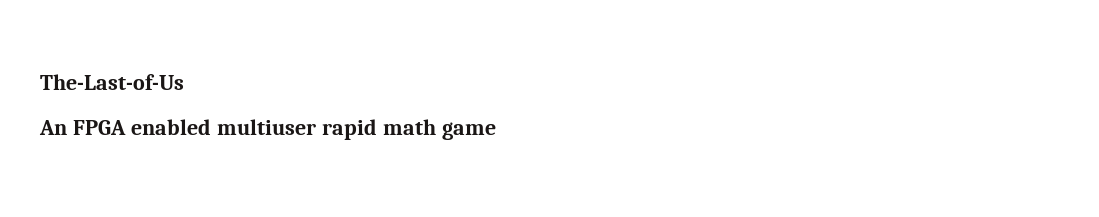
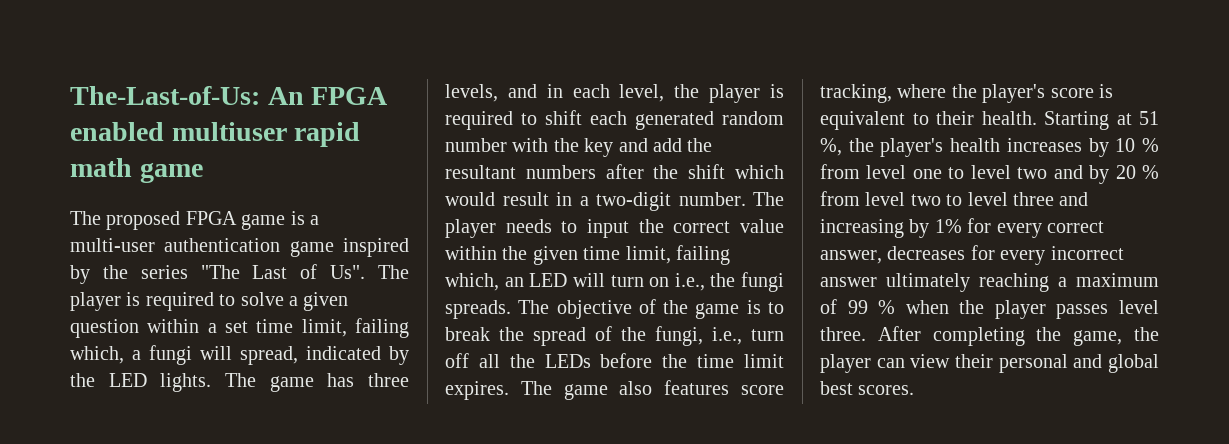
[40,74,184,90] The-Last-of-Us // -> [70,86,260,105] The-Last-of-Us:
(496, 131) none -> [70,211,319,230] [70,238,409,257] [70,264,409,284] [70,292,349,311] [70,318,410,338] [70,345,409,365] [70,373,410,392] [445,84,784,103] [445,110,784,130] [445,138,713,157] [445,164,784,179] [445,192,784,211] [445,219,784,238] [445,245,730,265] [445,272,784,292] [445,299,784,319] [445,326,784,346] [445,353,784,368] [445,380,784,400] [820,84,1113,103] [820,111,1159,130] [820,138,1159,157] [820,164,1159,184] [820,191,1089,206] [820,218,1104,238] [820,245,1124,265] [820,273,1159,292] [820,299,1159,319] [820,326,1159,346] [820,354,1159,373] [820,381,915,395] // The proposed FPGA game is a multi-user authentication game inspired by the series "The Last of Us". The player is required to solve a given question within a set time limit, failing which, a fungi will spread, indicated by the LED lights. The game has three levels, and in each level, the player is required to shift each generated random number with the key and add the resultant numbers after the shift which would result in a two-digit number. The player needs to input the correct value within the given time limit, failing which, an LED will turn on i.e., the fungi spreads. The objective of the game is to break the spread of the fungi, i.e., turn off all the LEDs before the time limit expires. The game also features score tracking, where the player's score is equivalent to their health. Starting at 51 %, the player's health increases by 10 % from level one to level two and by 20 % from level two to level three and increasing by 1% for every correct answer, decreases for every incorrect answer ultimately reaching a maximum of 99 % when the player passes level three. After completing the game, the player can view their personal and global best scores.

